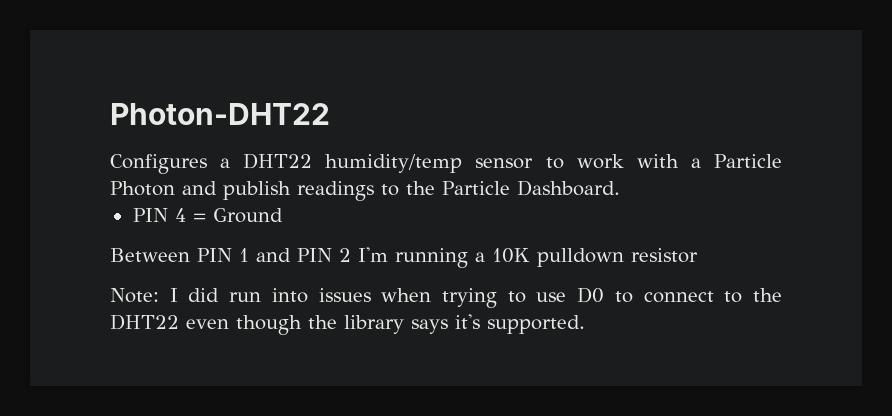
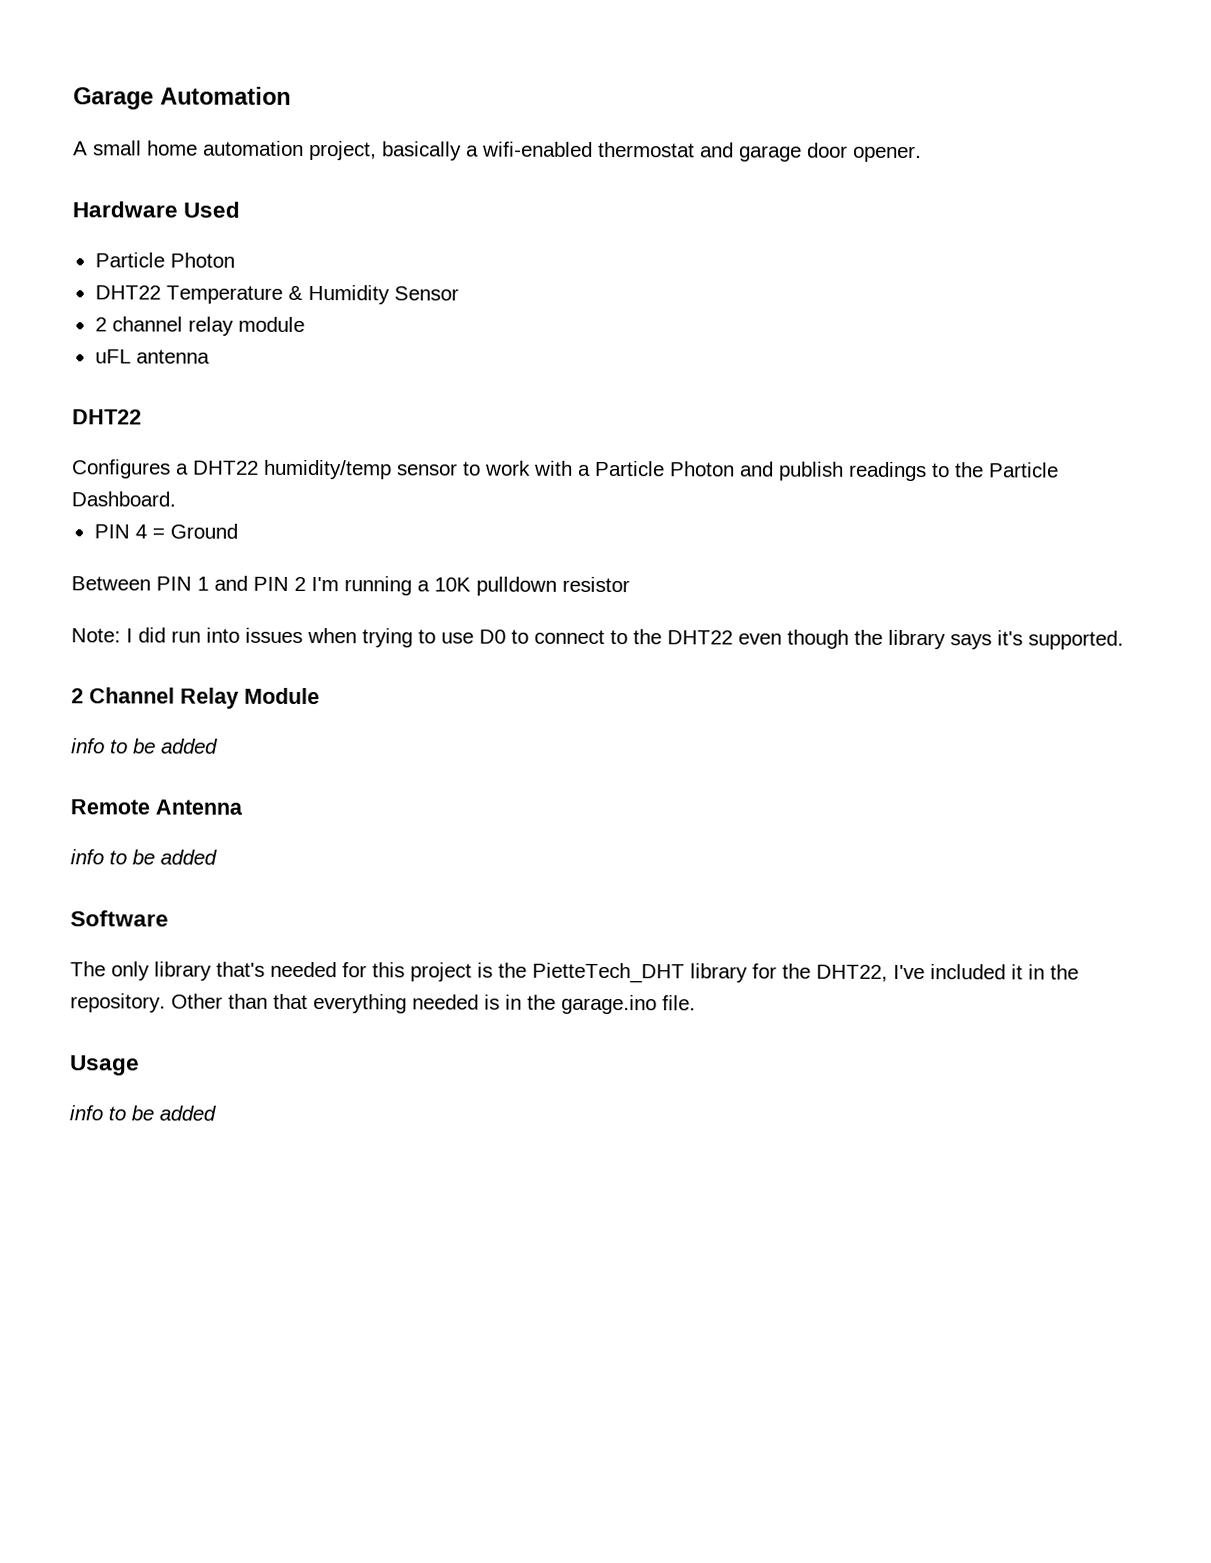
[110,103,330,125] Photon-DHT22 -> [73,86,291,110] [73,140,922,163] [72,201,241,218] [94,252,235,268] [94,285,459,305] [94,316,305,336] [94,349,210,364] [72,409,142,425] Garage Automation // A small home automation project, basically a wifi-enabled thermostat and garage door opener. // Hardware Used // Particle Photon // DHT22 Temperature & Humidity Sensor // 2 channel relay module // uFL antenna // DHT22
(585, 324) none -> [71,687,320,709] [71,738,218,754] [70,799,243,815] [70,849,217,865] [70,910,169,927] [70,961,1079,984] [70,993,696,1015] [70,1055,140,1076] [69,1105,216,1121] // 2 Channel Relay Module // info to be added // Remote Antenna // info to be added // Software // The only library that's needed for this project is the PietteTech_DHT library for the DHT22, I've included it in the repository. Other than that everything needed is in the garage.ino file. // Usage // info to be added

